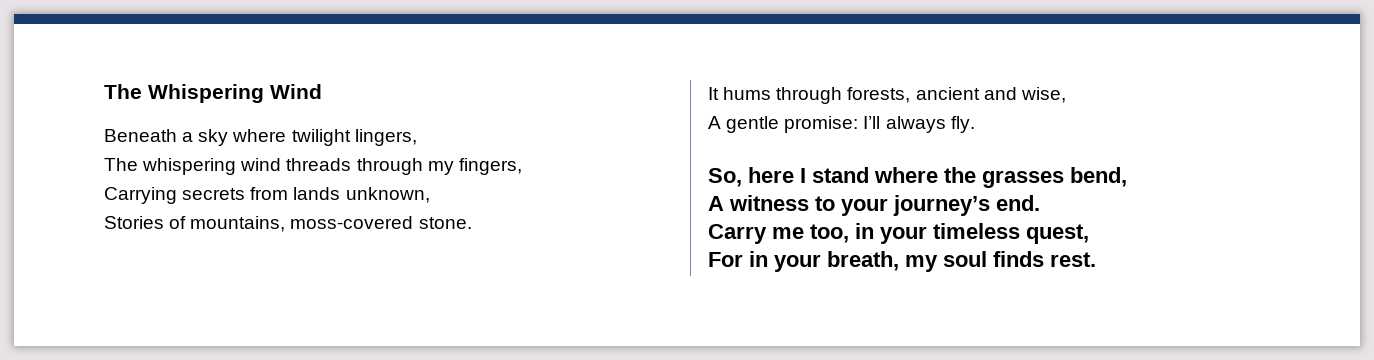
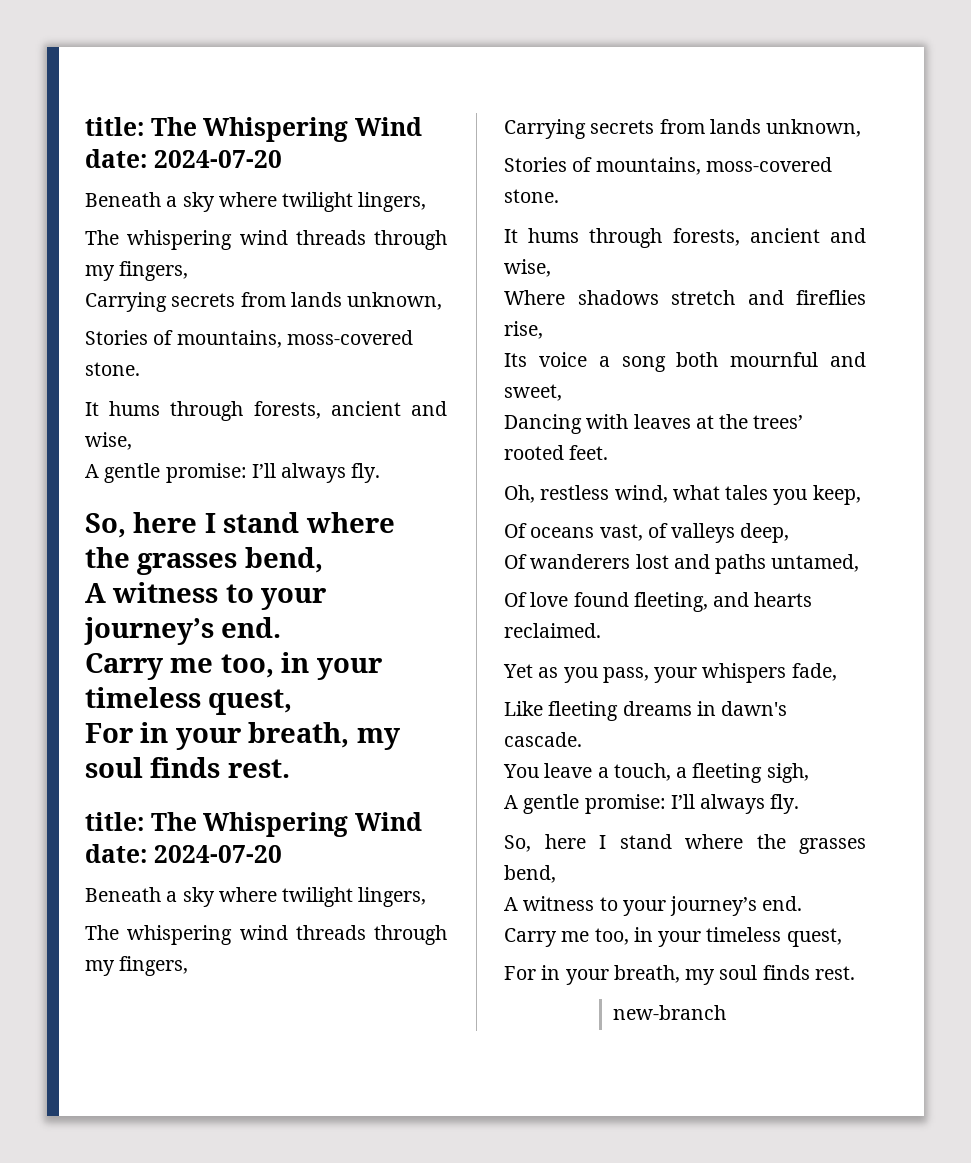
[104,84,322,103] The Whispering Wind -> [85,117,422,142] [85,149,282,168] title: The Whispering Wind date: 2024-07-20
(1096, 259) none -> [85,812,422,837] [85,844,282,863] [85,887,427,907] [85,925,447,945] [85,956,189,976] [504,119,862,139] [504,157,832,175] [504,189,559,203] [504,228,866,248] [504,259,551,277] [504,290,866,305] [504,321,543,339] [504,352,866,372] [504,384,562,401] [504,414,804,434] [504,445,609,460] [504,485,861,505] [504,523,790,543] [504,554,860,574] [504,592,813,612] [504,623,601,638] [503,663,837,683] [504,701,788,721] [504,732,582,747] [503,763,809,783] [504,794,800,814] [504,834,866,854] [504,865,556,883] [504,896,803,916] [504,927,842,947] [504,965,855,985] [612,1005,726,1020] // title: The Whispering Wind date: 2024-07-20 // Beneath a sky where twilight lingers, // The whispering wind threads through my fingers, // Carrying secrets from lands unknown, // Stories of mountains, moss-covered stone. // It hums through forests, ancient and wise, // Where shadows stretch and fireflies rise, // Its voice a song both mournful and sweet, // Dancing with leaves at the trees’ rooted feet. // Oh, restless wind, what tales you keep, // Of oceans vast, of valleys deep, // Of wanderers lost and paths untamed, // Of love found fleeting, and hearts reclaimed. // Yet as you pass, your whispers fade, // Like fleeting dreams in dawn's cascade. // You leave a touch, a fleeting sigh, // A gentle promise: I’ll always fly. // So, here I stand where the grasses bend, // A witness to your journey’s end. // Carry me too, in your timeless quest, // For in your breath, my soul finds rest. // new-branch

